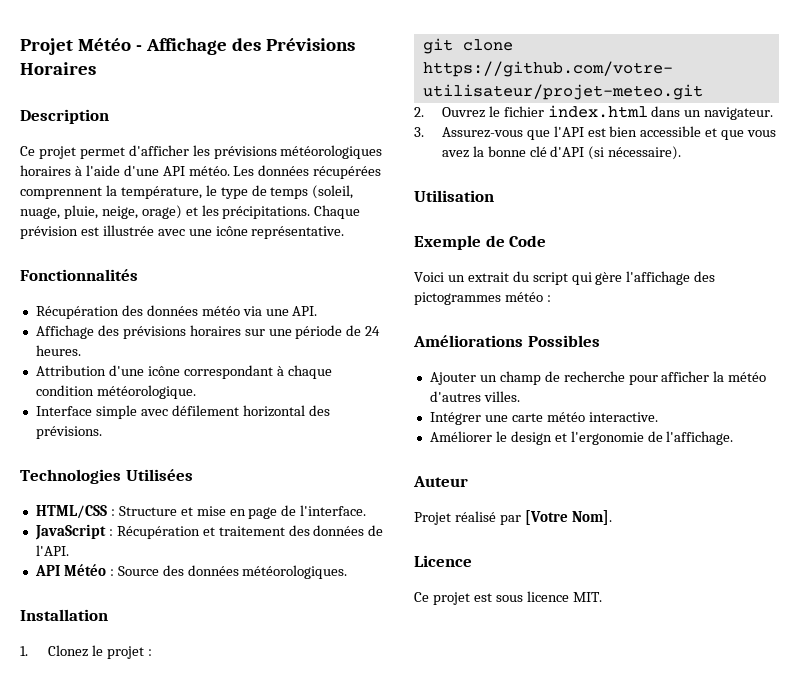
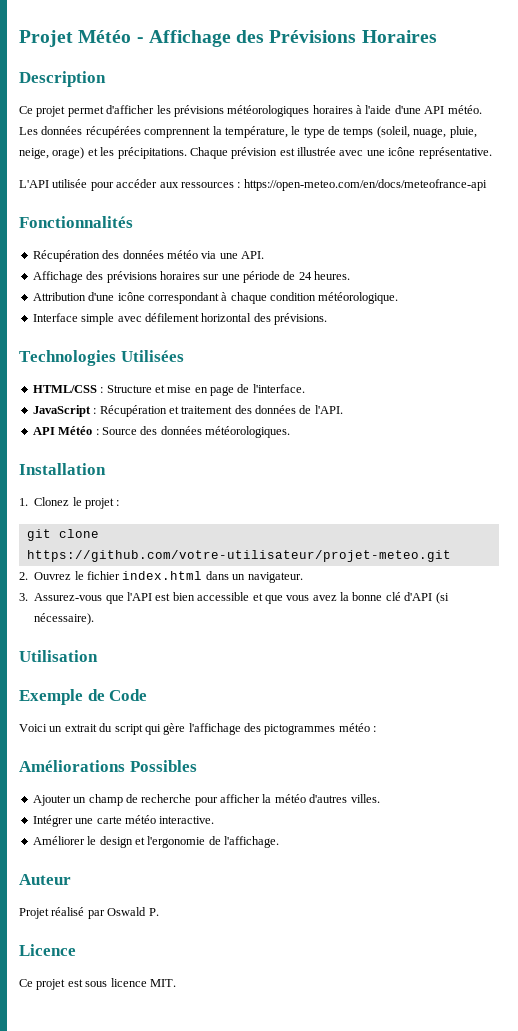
(345, 232) none -> [19,179,487,191] // L'API utilisée pour accéder aux ressources : https://open-meteo.com/en/docs/meteofrance-api
[524,510,612,525] [Votre Nom]. -> [107,907,159,916] Oswald P.

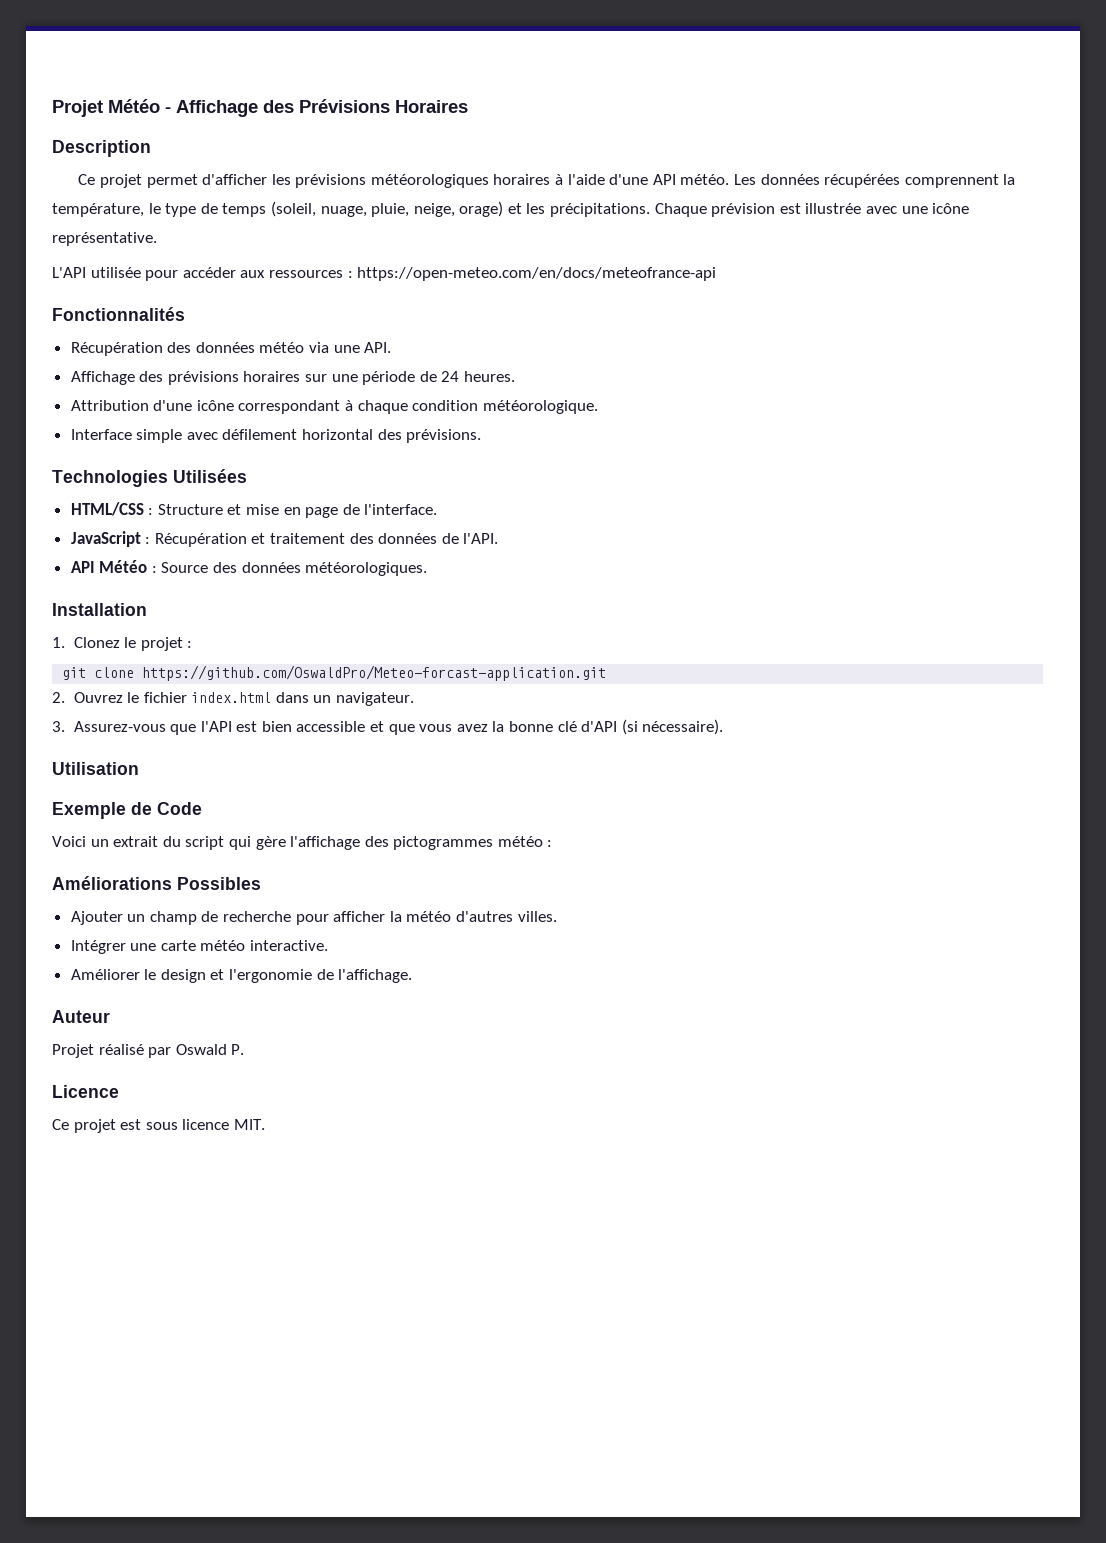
[26,550,451,562] https://github.com/votre-utilisateur/projet-meteo.git -> [142,665,607,681] https://github.com/OswaldPro/Meteo-forcast-application.git

